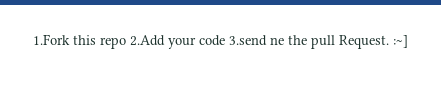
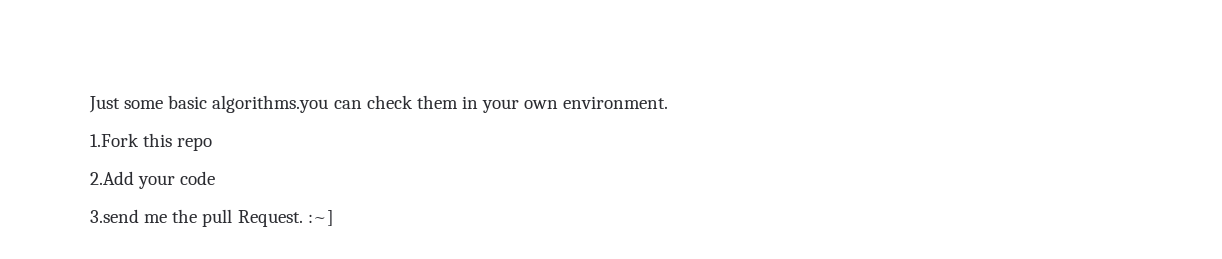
(33, 39) none -> [89,95,669,113] Just some basic algorithms.you can check them in your own environment. //
(126, 43) none -> (213, 144) //
[229,35,284,46] 3.send ne -> [90,209,168,223] // 3.send me

